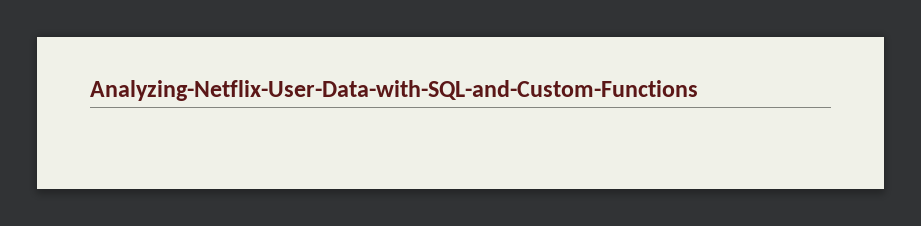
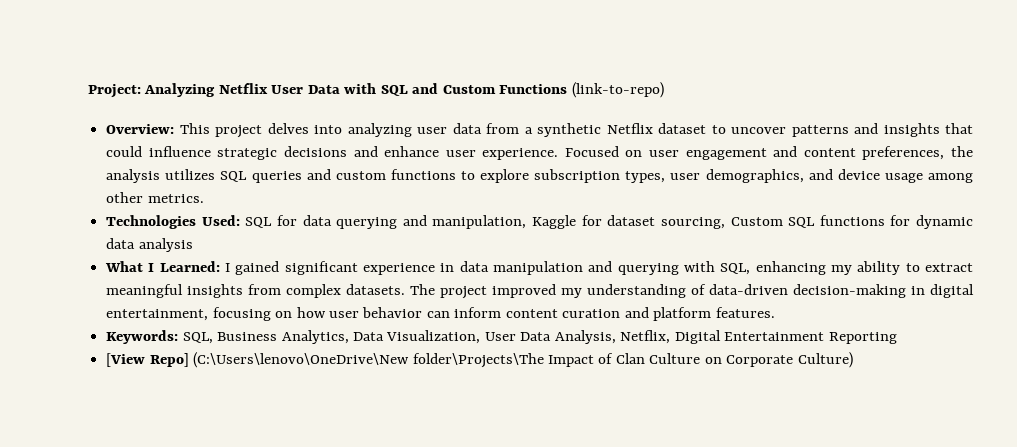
[90,80,698,101] Analyzing-Netflix-User-Data-with-SQL-and-Custom-Functions -> [88,82,664,98] [106,123,974,138] [106,146,974,160] [106,169,974,183] [106,192,204,203] [106,215,974,229] [106,238,193,252] [105,261,974,275] [106,284,975,299] [106,307,775,321] [106,330,897,344] [106,352,853,368] Project: Analyzing Netflix User Data with SQL and Custom Functions (link-to-repo) // Overview: This project delves into analyzing user data from a synthetic Netflix dataset to uncover patterns and insights that could influence strategic decisions and enhance user experience. Focused on user engagement and content preferences, the analysis utilizes SQL queries and custom functions to explore subscription types, user demographics, and device usage among other metrics. // Technologies Used: SQL for data querying and manipulation, Kaggle for dataset sourcing, Custom SQL functions for dynamic data analysis // What I Learned: I gained significant experience in data manipulation and querying with SQL, enhancing my ability to extract meaningful insights from complex datasets. The project improved my understanding of data-driven decision-making in digital entertainment, focusing on how user behavior can inform content curation and platform features. // Keywords: SQL, Business Analytics, Data Visualization, User Data Analysis, Netflix, Digital Entertainment Reporting // [View Repo] (C:\Users\lenovo\OneDrive\New folder\Projects\The Impact of Clan Culture on Corporate Culture)

